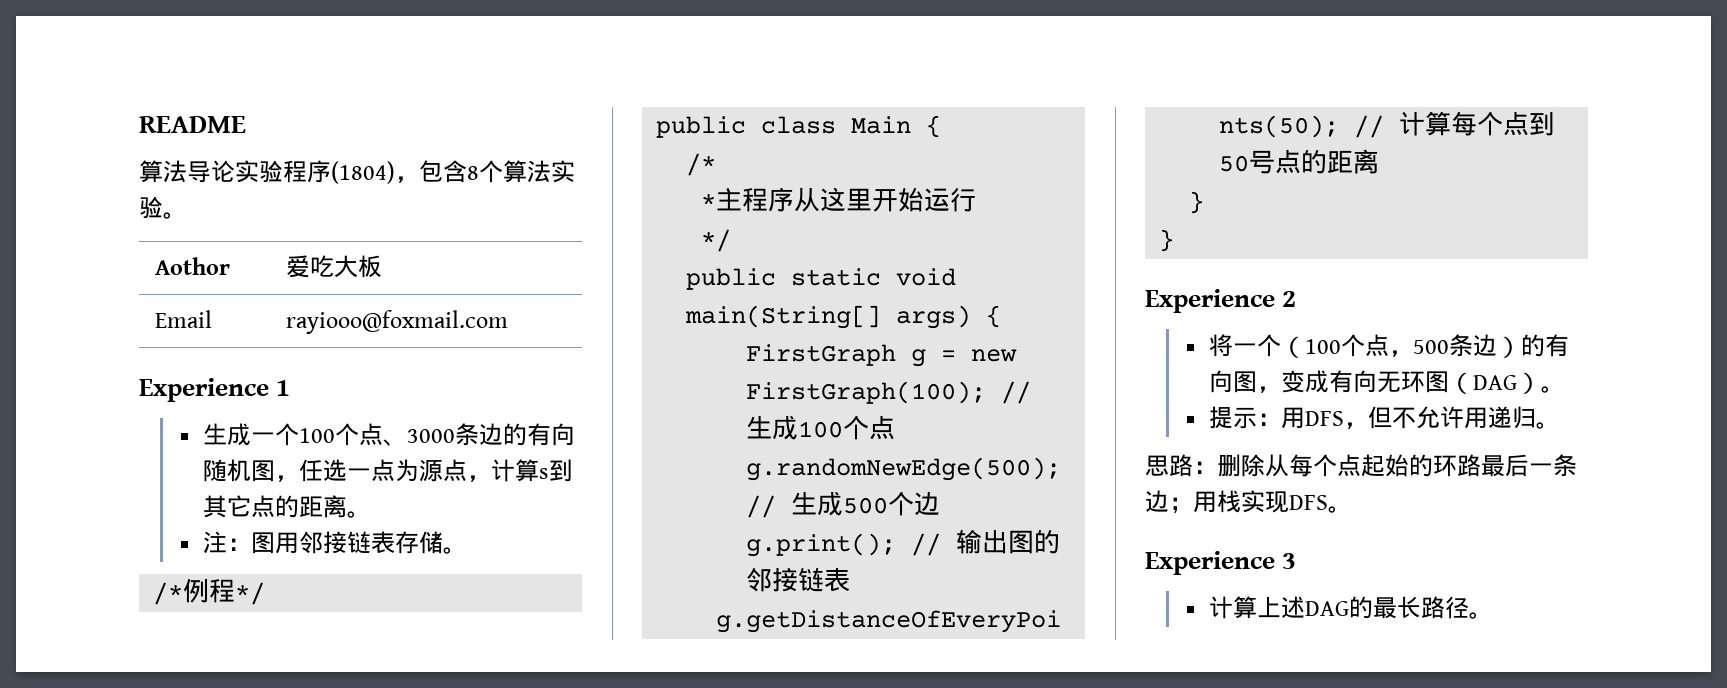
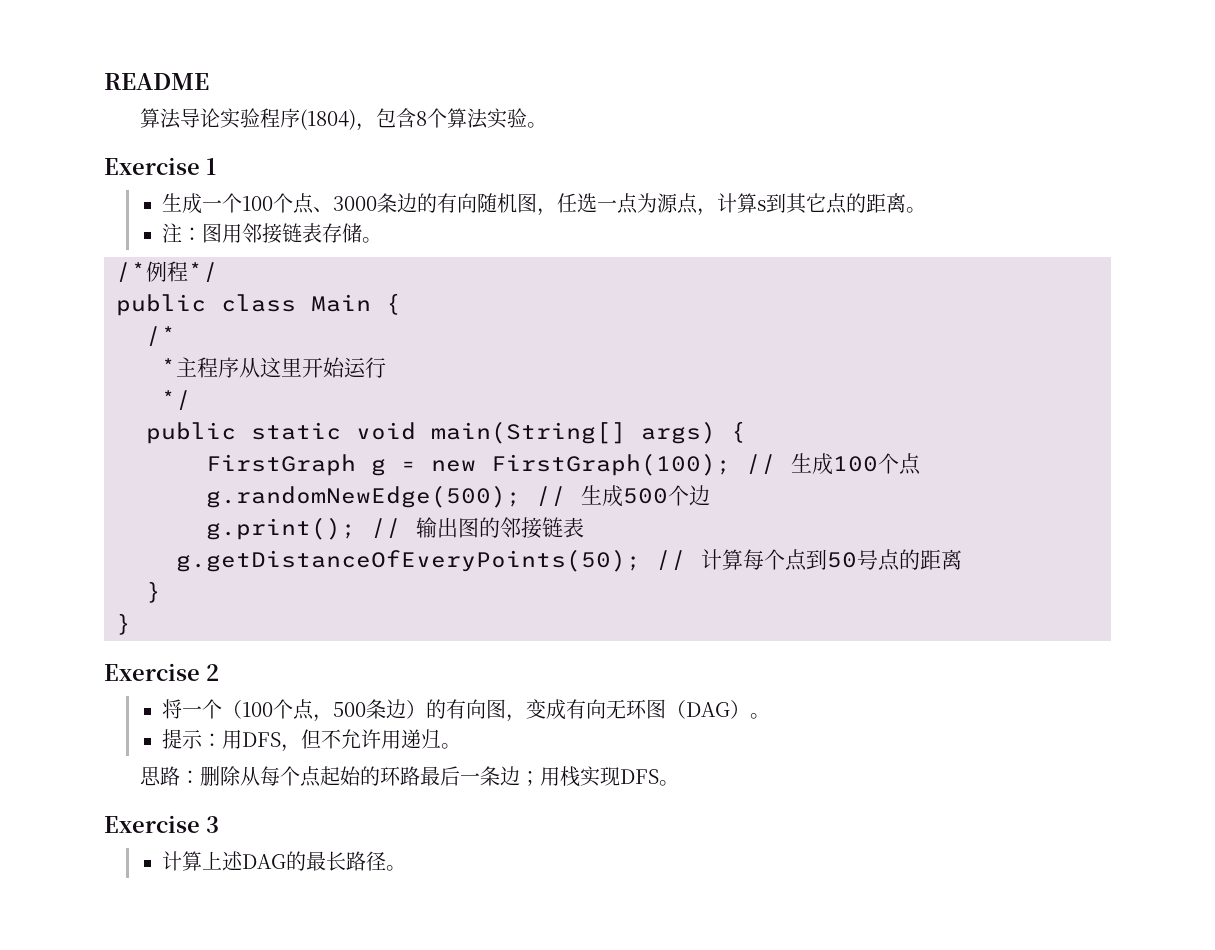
[154,257,230,275] [285,255,382,278] [154,310,212,328] [285,310,508,334] [139,378,269,402] // Aothor | 爱吃大板 // Email | rayiooo@foxmail.com // Experience -> [104,157,200,175] // Exercise
[1145,289,1275,313] Experience -> [104,663,200,681] Exercise
[1145,551,1275,575] Experience -> [104,815,200,833] Exercise

